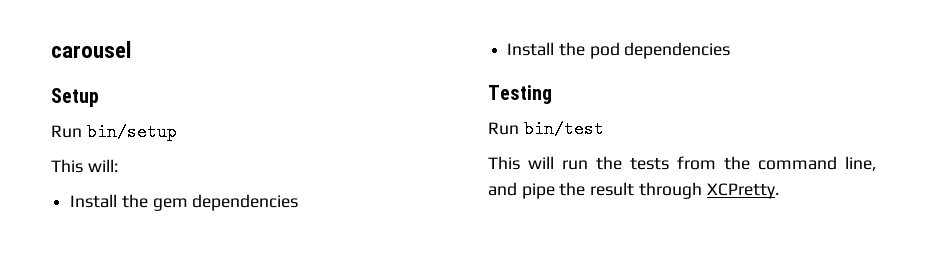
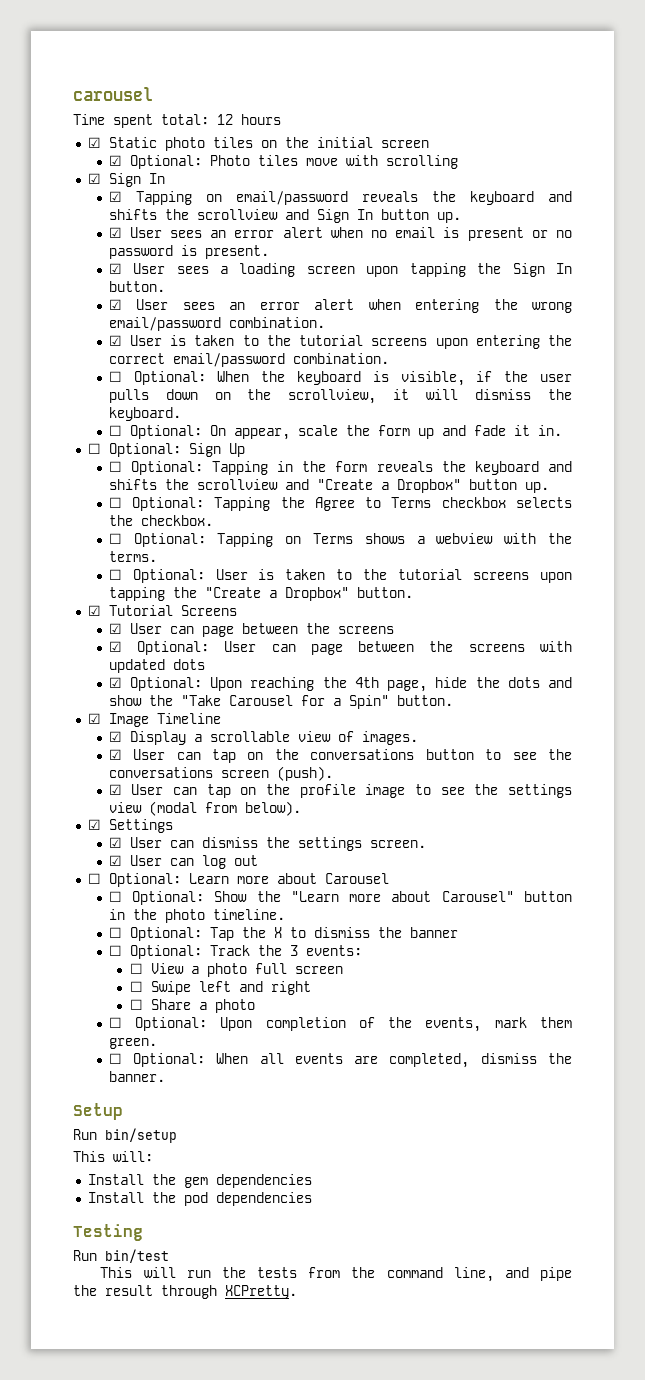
(131, 49) none -> [73,114,281,128] [87,137,429,151] [108,155,458,169] [87,173,165,187] [108,191,572,205] [108,209,461,223] [108,227,572,241] [108,245,269,259] [108,263,572,277] [108,281,165,292] [108,299,572,313] [108,317,325,331] [108,335,572,349] [108,353,389,367] [108,371,572,386] [108,389,572,404] [108,407,181,421] [108,425,562,440] [87,443,245,457] [108,461,572,475] [108,479,549,493] [108,497,572,511] [108,515,213,526] [108,533,572,547] [108,551,157,562] [108,569,572,583] [108,587,413,601] [87,605,237,616] [108,623,394,637] [108,641,572,655] [108,659,205,673] [108,677,573,692] [108,695,453,709] [87,713,221,727] [108,731,418,745] [108,749,572,763] [108,766,333,781] [108,784,572,798] [108,801,301,816] [87,819,173,833] [108,837,426,851] [108,855,258,869] [87,873,389,887] [108,891,572,905] [108,909,285,923] [108,927,458,941] [108,945,362,959] [129,963,343,977] [129,981,311,995] [129,999,255,1013] [108,1017,572,1032] [108,1038,157,1049] [108,1053,572,1068] [108,1071,165,1082] // Time spent total: 12 hours // ☑ Static photo tiles on the initial screen // ☑ Optional: Photo tiles move with scrolling // ☑ Sign In // ☑ Tapping on email/password reveals the keyboard and shifts the scrollview and Sign In button up. // ☑ User sees an error alert when no email is present or no password is present. // ☑ User sees a loading screen upon tapping the Sign In button. // ☑ User sees an error alert when entering the wrong email/password combination. // ☑ User is taken to the tutorial screens upon entering the correct email/password combination. // ☐ Optional: When the keyboard is visible, if the user pulls down on the scrollview, it will dismiss the keyboard. // ☐ Optional: On appear, scale the form up and fade it in. // ☐ Optional: Sign Up // ☐ Optional: Tapping in the form reveals the keyboard and shifts the scrollview and "Create a Dropbox" button up. // ☐ Optional: Tapping the Agree to Terms checkbox selects the checkbox. // ☐ Optional: Tapping on Terms shows a webview with the terms. // ☐ Optional: User is taken to the tutorial screens upon tapping the "Create a Dropbox" button. // ☑ Tutorial Screens // ☑ User can page between the screens // ☑ Optional: User can page between the screens with updated dots // ☑ Optional: Upon reaching the 4th page, hide the dots and show the "Take Carousel for a Spin" button. // ☑ Image Timeline // ☑ Display a scrollable view of images. // ☑ User can tap on the conversations button to see the conversations screen (push). // ☑ User can tap on the profile image to see the settings view (modal from below). // ☑ Settings // ☑ User can dismiss the settings screen. // ☑ User can log out // ☐ Optional: Learn more about Carousel // ☐ Optional: Show the "Learn more about Carousel" button in the photo timeline. // ☐ Optional: Tap the X to dismiss the banner // ☐ Optional: Track the 3 events: // ☐ View a photo full screen // ☐ Swipe left and right // ☐ Share a photo // ☐ Optional: Upon completion of the events, mark them green. // ☐ Optional: When all events are completed, dismiss the banner.

